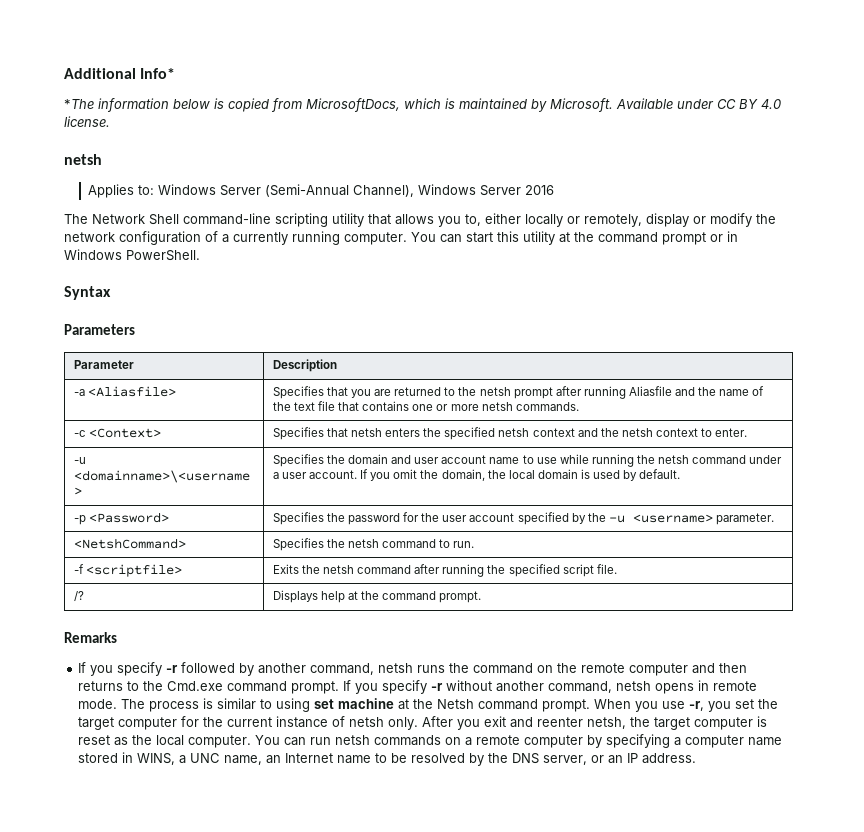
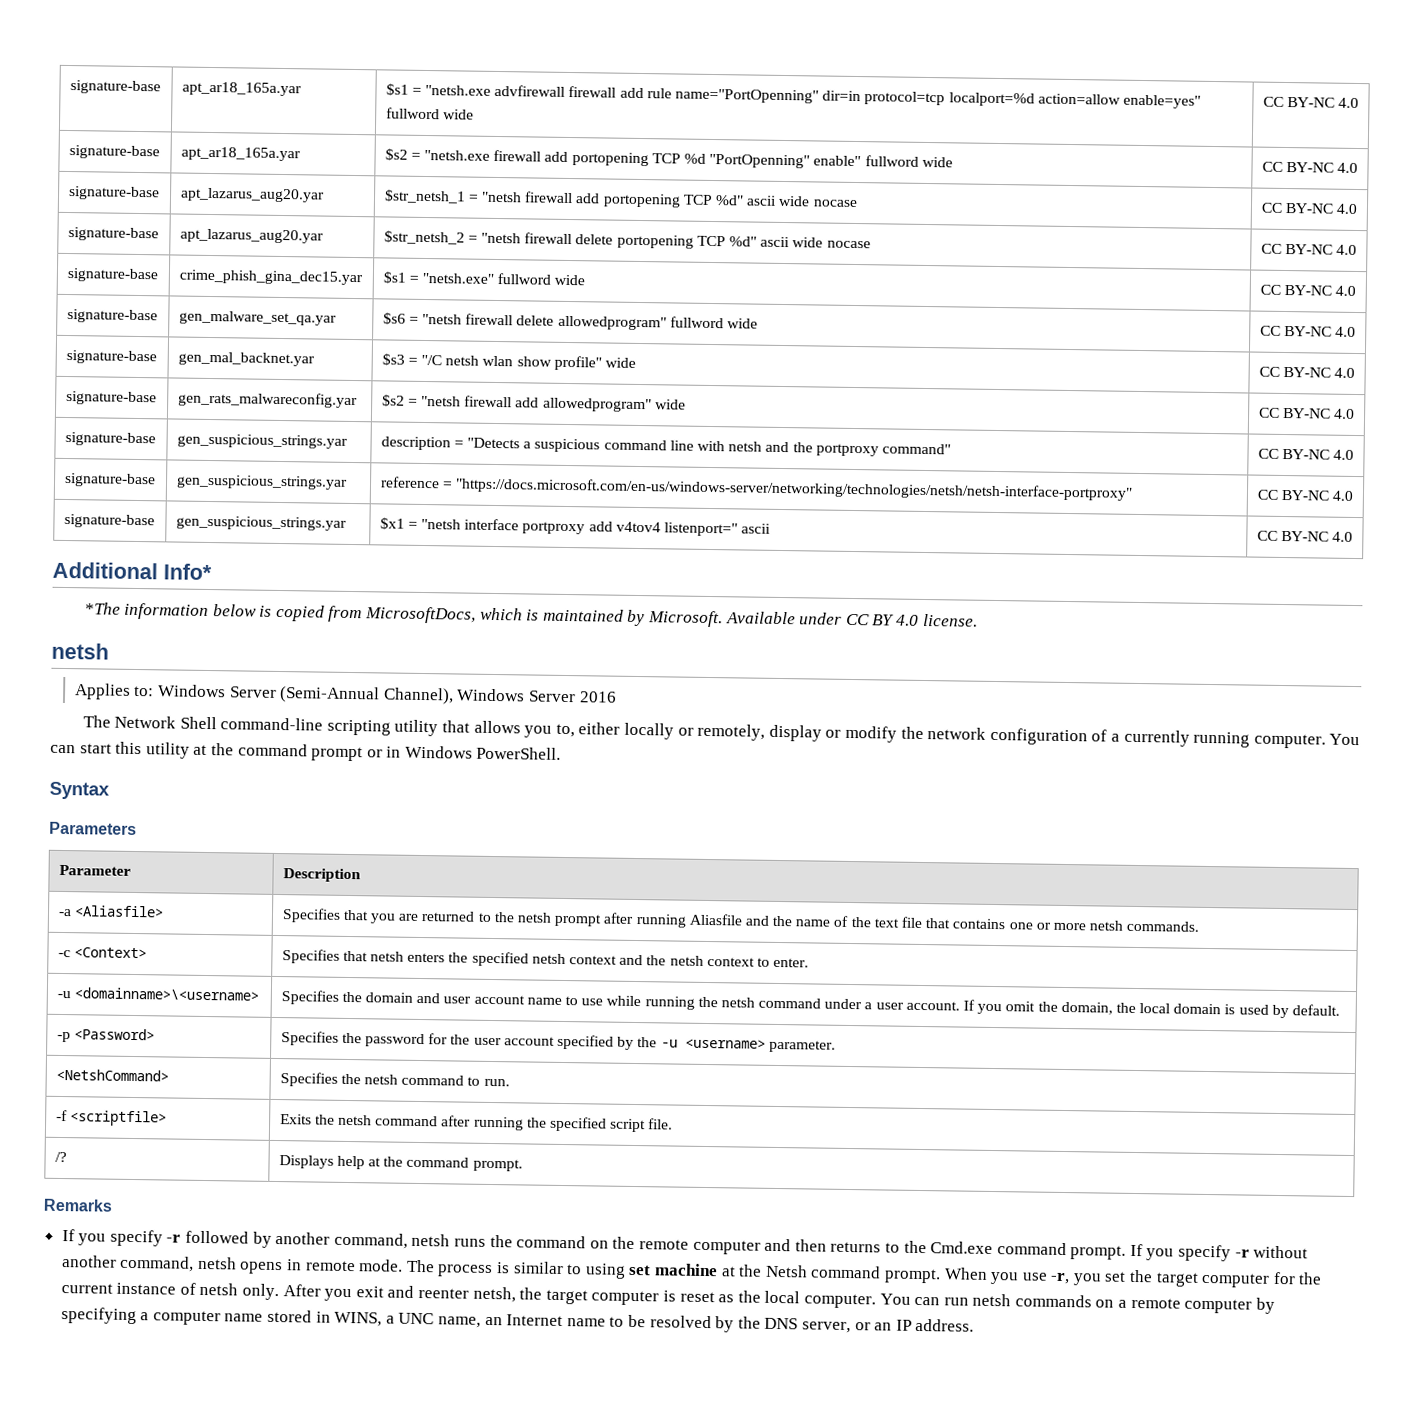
(64, 73) none -> [69,80,161,95] [181,81,302,97] [385,83,1201,109] [385,107,474,120] [1262,96,1360,109] [68,145,160,160] [180,146,301,162] [384,148,953,169] [1261,161,1359,174] [67,186,160,201] [179,187,325,203] [383,189,858,208] [1260,202,1359,215] [67,226,159,242] [179,228,324,244] [383,230,871,249] [1260,243,1358,256] [66,267,158,283] [178,269,363,286] [382,271,586,286] [1259,284,1357,297] [66,308,158,324] [178,310,337,326] [382,312,758,331] [1259,325,1357,338] [65,349,157,365] [177,351,315,367] [381,353,636,371] [1258,366,1356,378] [65,390,157,406] [177,391,358,409] [381,394,686,413] [1258,407,1356,419] [64,431,156,447] [176,433,348,449] [380,436,951,457] [1257,448,1355,460] [63,472,156,488] [175,474,348,490] [379,476,1134,501] [1256,489,1355,501] [63,513,155,529] [175,515,347,531] [379,517,772,537] [1256,530,1354,542] signature-base | apt_ar18_165a.yar | $s1 = "netsh.exe advfirewall firewall add rule name="PortOpenning" dir=in protocol=tcp localport=%d action=allow enable=yes" fullword wide | CC BY-NC 4.0 // signature-base | apt_ar18_165a.yar | $s2 = "netsh.exe firewall add portopening TCP %d "PortOpenning" enable" fullword wide | CC BY-NC 4.0 // signature-base | apt_lazarus_aug20.yar | $str_netsh_1 = "netsh firewall add portopening TCP %d" ascii wide nocase | CC BY-NC 4.0 // signature-base | apt_lazarus_aug20.yar | $str_netsh_2 = "netsh firewall delete portopening TCP %d" ascii wide nocase | CC BY-NC 4.0 // signature-base | crime_phish_gina_dec15.yar | $s1 = "netsh.exe" fullword wide | CC BY-NC 4.0 // signature-base | gen_malware_set_qa.yar | $s6 = "netsh firewall delete allowedprogram" fullword wide | CC BY-NC 4.0 // signature-base | gen_mal_backnet.yar | $s3 = "/C netsh wlan show profile" wide | CC BY-NC 4.0 // signature-base | gen_rats_malwareconfig.yar | $s2 = "netsh firewall add allowedprogram" wide | CC BY-NC 4.0 // signature-base | gen_suspicious_strings.yar | description = "Detects a suspicious command line with netsh and the portproxy command" | CC BY-NC 4.0 // signature-base | gen_suspicious_strings.yar | reference = "https://docs.microsoft.com/en-us/windows-server/networking/technologies/netsh/netsh-interface-portproxy" | CC BY-NC 4.0 // signature-base | gen_suspicious_strings.yar | $x1 = "netsh interface portproxy add v4tov4 listenport=" ascii | CC BY-NC 4.0 //

